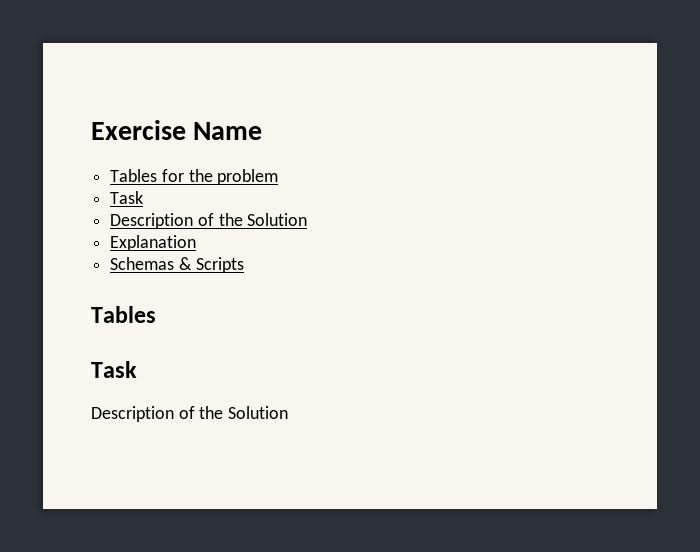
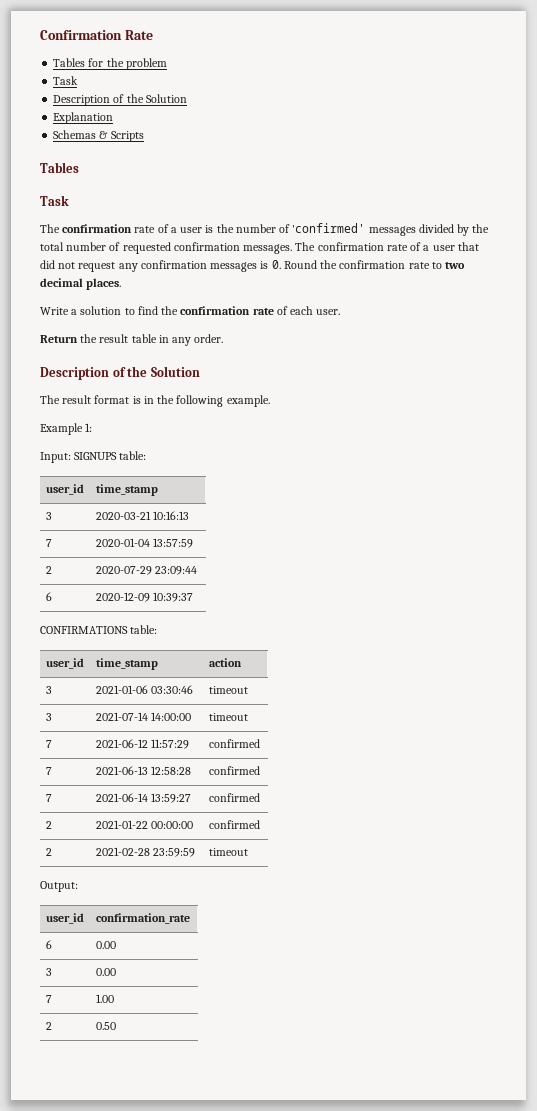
[91,120,263,140] Exercise Name -> [40,30,153,40] Confirmation Rate
[91,406,289,422] Description of the Solution -> [40,223,490,236] [40,242,479,254] [40,260,466,272] [40,278,122,290] [40,306,341,315] [40,334,224,346] [40,366,200,380] [40,395,270,407] [40,423,93,435] [40,451,147,463] [45,484,84,495] [95,484,158,496] [45,512,52,520] [95,511,190,520] [45,539,52,547] [95,538,194,548] [45,566,52,574] [95,566,198,575] [45,592,52,601] [95,592,194,602] [40,625,158,634] [45,658,84,669] [95,658,158,670] [208,658,242,667] [45,686,52,694] [95,685,194,694] [208,686,248,694] [45,713,52,721] [95,712,192,721] [208,713,248,721] [45,740,52,748] [95,739,190,749] [208,739,260,748] [45,767,52,775] [95,766,192,775] [208,766,260,775] [45,794,52,802] [95,793,192,803] [208,793,260,802] [45,821,52,829] [95,820,194,829] [208,820,260,829] [45,848,52,856] [95,847,196,857] [208,848,248,856] [40,881,78,892] [45,913,84,924] [95,913,190,924] [45,940,52,949] [95,941,116,949] [45,968,52,976] [95,968,116,976] [45,995,52,1003] [95,994,114,1003] [45,1022,52,1030] [95,1022,116,1030] The confirmation rate of a user is the number of 'confirmed' messages divided by the total number of requested confirmation messages. The confirmation rate of a user that did not request any confirmation messages is 0. Round the confirmation rate to two decimal places. // Write a solution to find the confirmation rate of each user. // Return the result table in any order. // Description of the Solution // The result format is in the following example. // Example 1: // Input: SIGNUPS table: // user_id | time_stamp // 3 | 2020-03-21 10:16:13 // 7 | 2020-01-04 13:57:59 // 2 | 2020-07-29 23:09:44 // 6 | 2020-12-09 10:39:37 // CONFIRMATIONS table: // user_id | time_stamp | action // 3 | 2021-01-06 03:30:46 | timeout // 3 | 2021-07-14 14:00:00 | timeout // 7 | 2021-06-12 11:57:29 | confirmed // 7 | 2021-06-13 12:58:28 | confirmed // 7 | 2021-06-14 13:59:27 | confirmed // 2 | 2021-01-22 00:00:00 | confirmed // 2 | 2021-02-28 23:59:59 | timeout // Output: // user_id | confirmation_rate // 6 | 0.00 // 3 | 0.00 // 7 | 1.00 // 2 | 0.50

